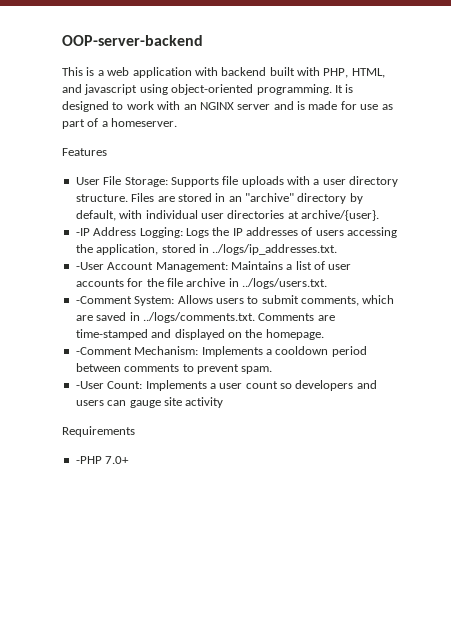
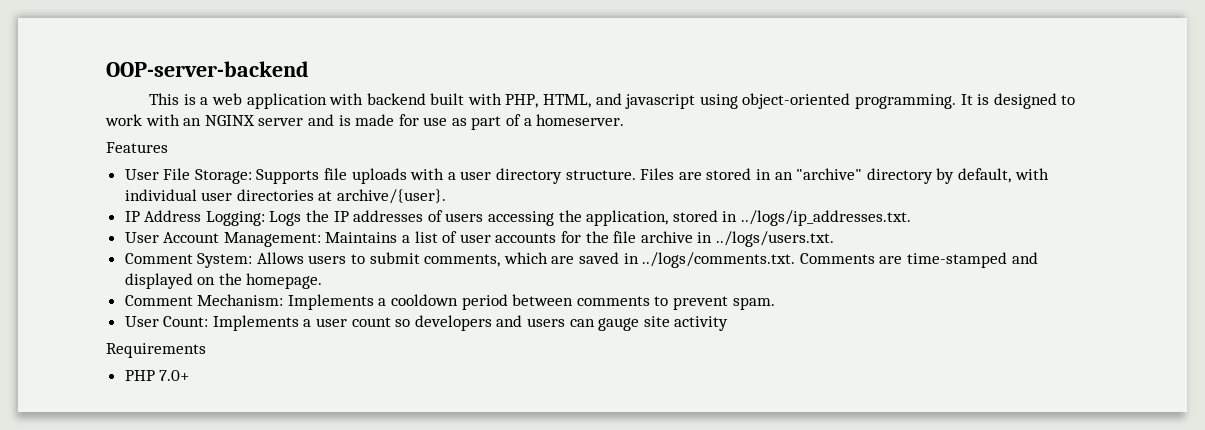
[75,228,90,236] -IP -> [124,211,140,222] IP
[75,262,104,270] -User -> [124,232,159,243] User
[75,296,132,304] -Comment -> [124,253,193,264] Comment
[75,347,132,355] -Comment -> [124,295,193,306] Comment
[75,381,104,389] -User -> [124,316,159,327] User
[75,456,102,464] -PHP -> [124,370,155,381] PHP

